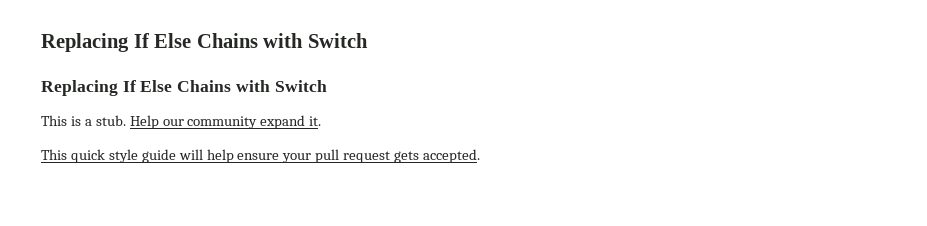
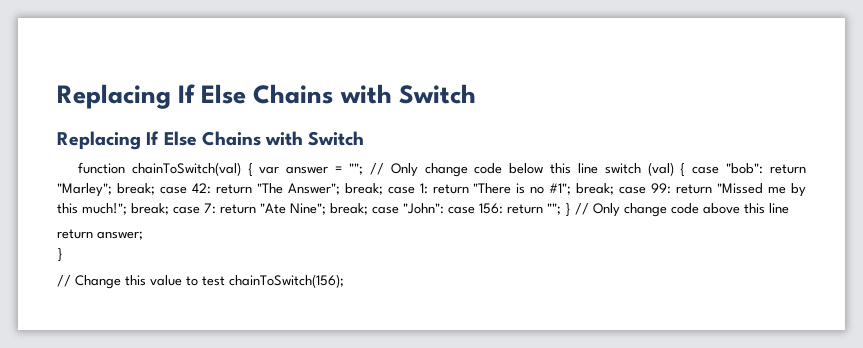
[41,115,322,129] [41,149,481,163] This is a stub. Help our community expand it. // This quick style guide will help ensure your pull request gets accepted. -> [77,162,807,177] [57,183,807,197] [57,203,789,217] [57,229,143,240] [57,248,63,262] [57,274,344,289] function chainToSwitch(val) { var answer = ""; // Only change code below this line switch (val) { case "bob": return "Marley"; break; case 42: return "The Answer"; break; case 1: return "There is no #1"; break; case 99: return "Missed me by this much!"; break; case 7: return "Ate Nine"; break; case "John": case 156: return ""; } // Only change code above this line // return answer; // } // // Change this value to test chainToSwitch(156);

